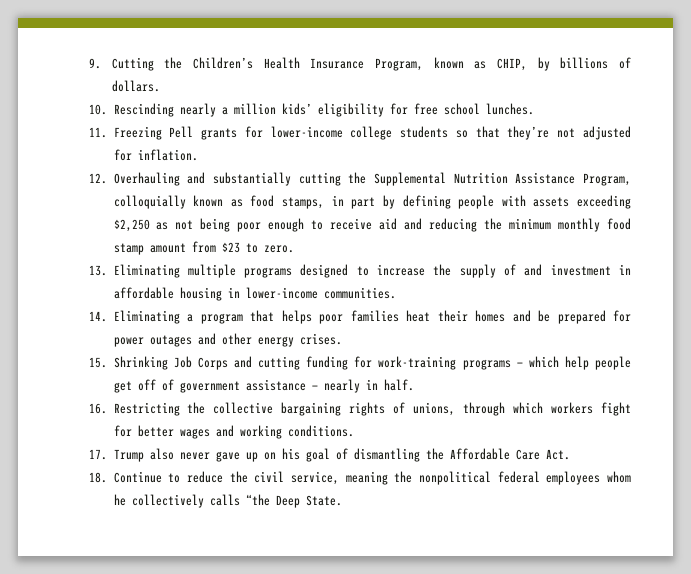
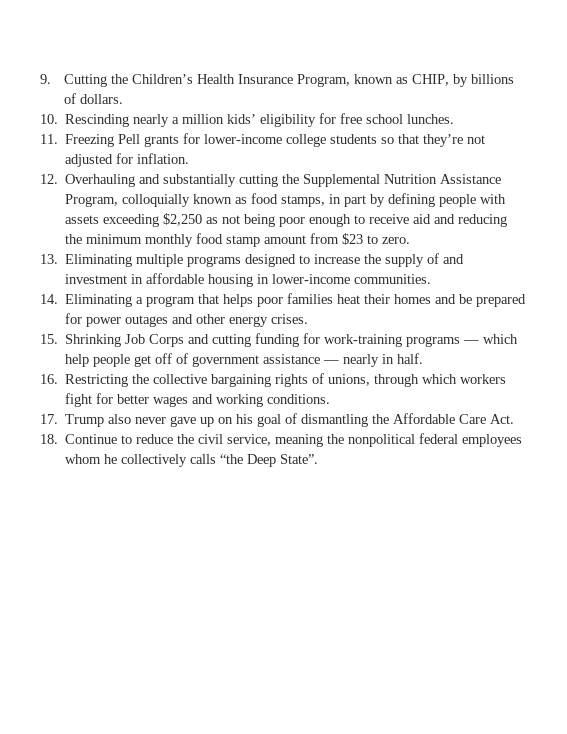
[305,495,342,506] State. -> [280,454,319,464] State”.

